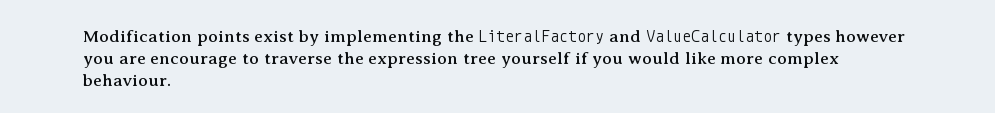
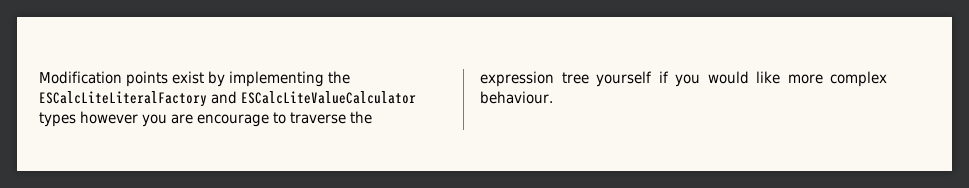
[478,30,781,44] LiteralFactory and ValueCalculator -> [39,91,416,107] ESCalcLiteLiteralFactory and ESCalcLiteValueCalculator

